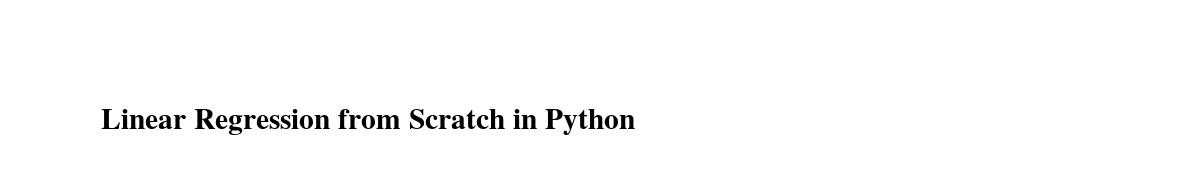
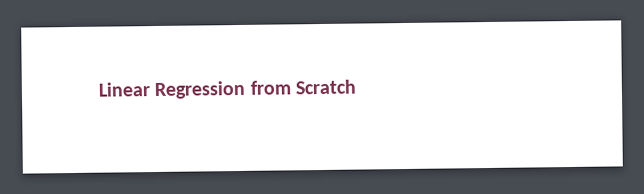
[512,109,635,135] in Python -> (357, 87) none

